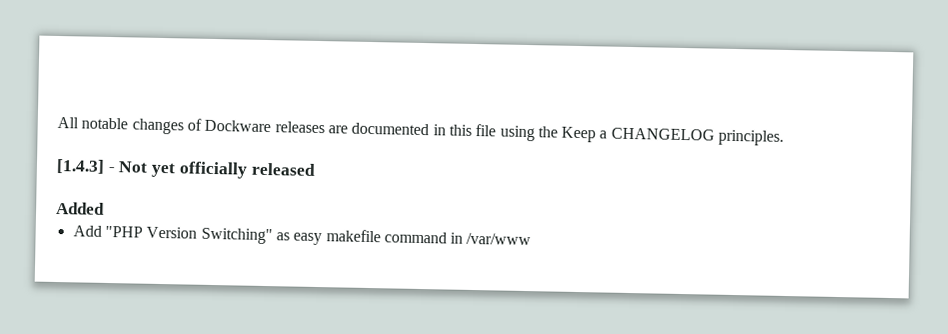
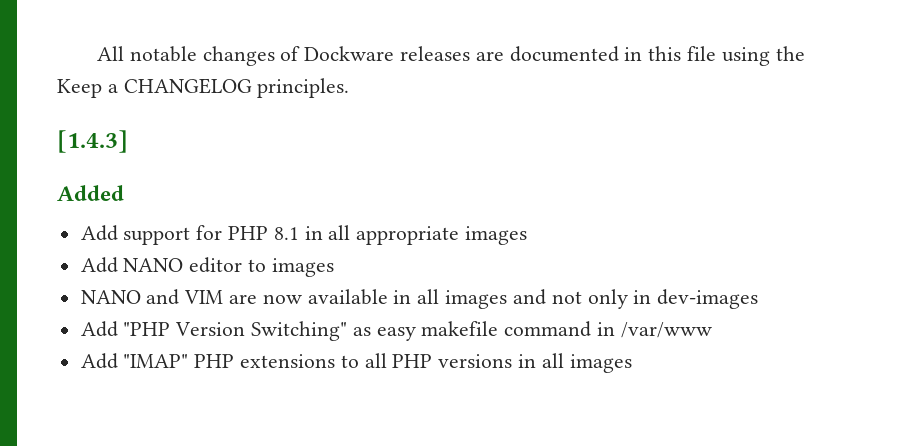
[107,161,316,179] [56,201,105,215] - Not yet officially released // Added -> [57,185,124,201] [80,225,528,245] [80,257,334,277] [80,289,759,309] // Added // Add support for PHP 8.1 in all appropriate images // Add NANO editor to images // NANO and VIM are now available in all images and not only in dev-images
(532, 239) none -> [80,353,632,373] // Add "IMAP" PHP extensions to all PHP versions in all images

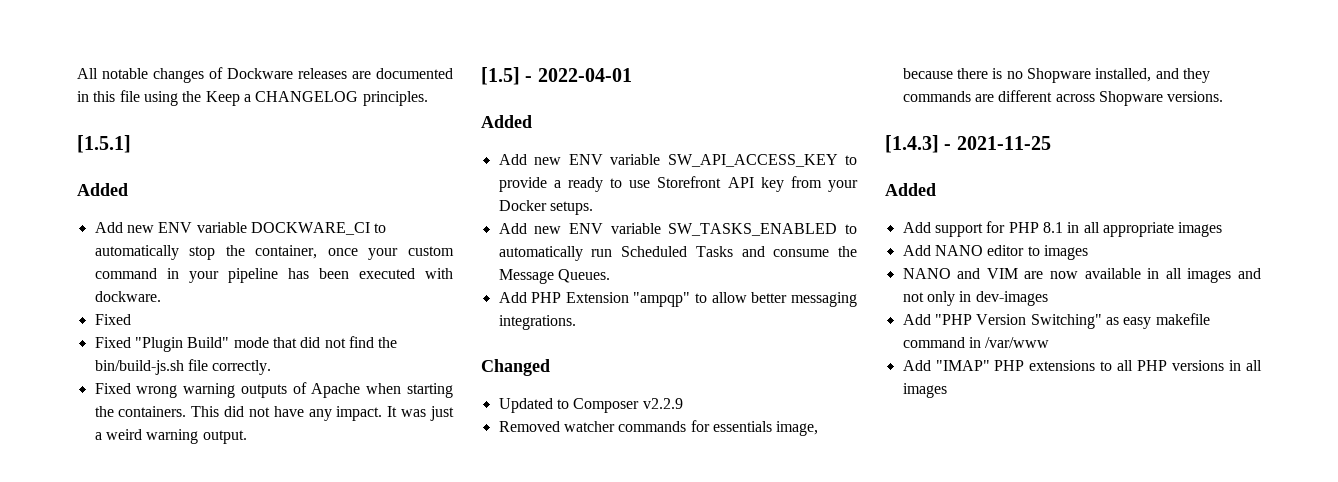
(350, 88) none -> [77,135,131,153] [77,183,128,196] [94,222,387,235] [94,245,454,260] [94,268,453,283] [94,291,161,302] [94,314,131,325] [94,336,398,352] [94,359,272,375] [94,382,453,398] [94,406,454,421] [94,429,247,444] [481,67,632,85] [481,115,532,128] [498,154,857,167] [498,176,858,192] [498,200,593,215] [498,223,857,236] [498,246,857,261] [498,269,610,284] [498,292,857,307] [498,315,576,330] [481,359,550,376] [498,398,683,413] [498,420,819,436] [902,68,1210,83] [902,90,1224,106] // [1.5.1] // Added // Add new ENV variable DOCKWARE_CI to automatically stop the container, once your custom command in your pipeline has been executed with dockware. // Fixed // Fixed "Plugin Build" mode that did not find the bin/build-js.sh file correctly. // Fixed wrong warning outputs of Apache when starting the containers. This did not have any impact. It was just a weird warning output. // [1.5] - 2022-04-01 // Added // Add new ENV variable SW_API_ACCESS_KEY to provide a ready to use Storefront API key from your Docker setups. // Add new ENV variable SW_TASKS_ENABLED to automatically run Scheduled Tasks and consume the Message Queues. // Add PHP Extension "ampqp" to allow better messaging integrations. // Changed // Updated to Composer v2.2.9 // Removed watcher commands for essentials image, because there is no Shopware installed, and they commands are different across Shopware versions.
(128, 141) none -> [944,136,1051,150] - 2021-11-25

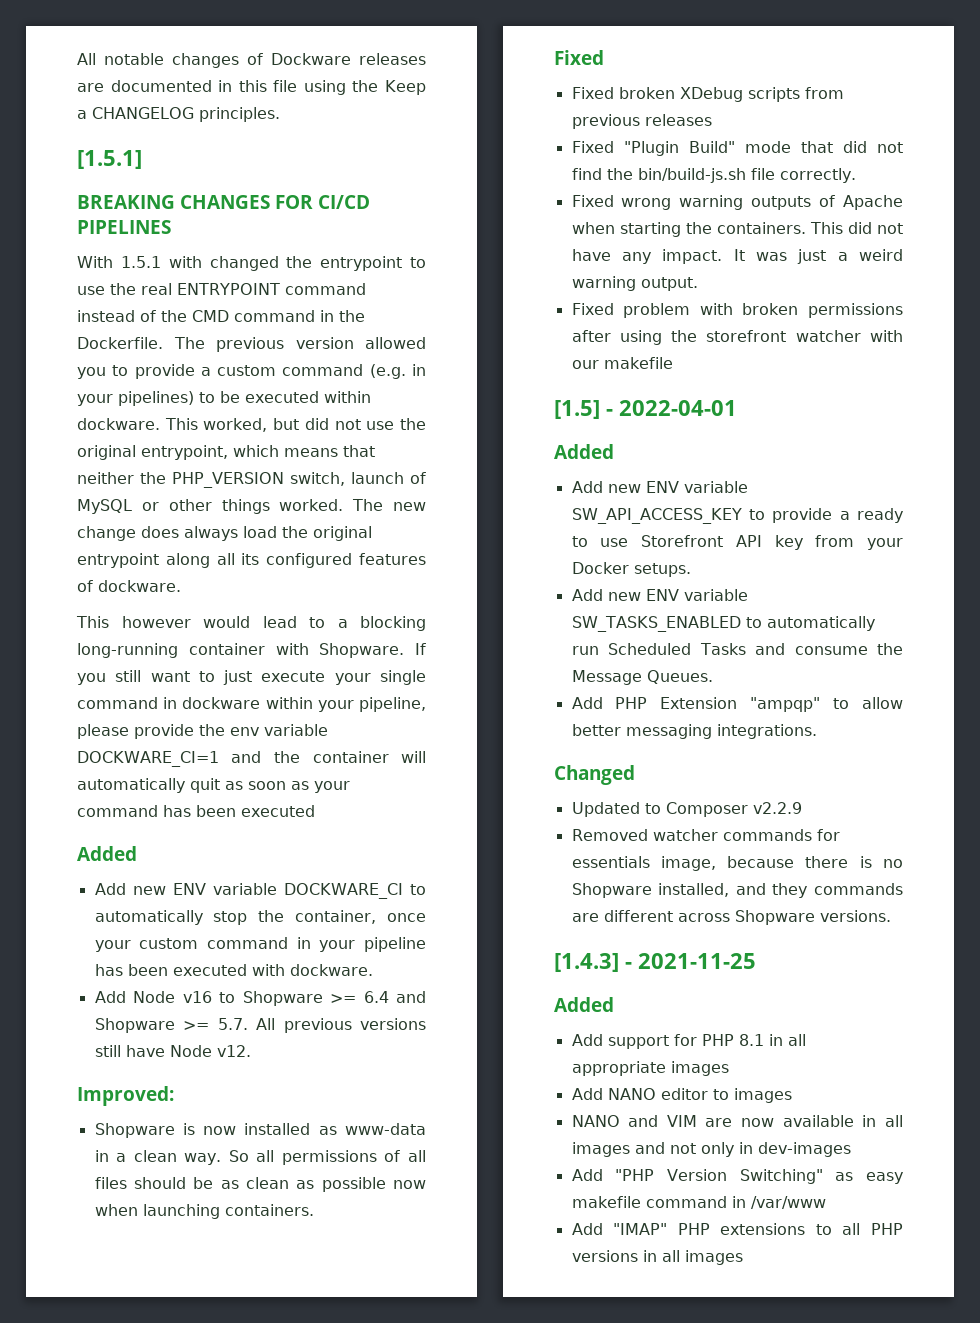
(131, 144) none -> [77,195,371,209] [77,220,171,234] [77,256,426,271] [77,283,366,295] [77,310,365,322] [77,337,426,352] [77,364,426,379] [77,391,371,406] [77,418,426,432] [77,445,375,460] [77,472,426,488] [77,499,426,514] [77,526,372,541] [77,553,427,568] [77,580,181,592] [76,616,426,631] [77,643,426,658] [77,670,426,685] [77,697,426,712] [77,724,328,739] [77,751,426,767] [77,778,350,793] [77,805,315,817] // BREAKING CHANGES FOR CI/CD PIPELINES // With 1.5.1 with changed the entrypoint to use the real ENTRYPOINT command instead of the CMD command in the Dockerfile. The previous version allowed you to provide a custom command (e.g. in your pipelines) to be executed within dockware. This worked, but did not use the original entrypoint, which means that neither the PHP_VERSION switch, launch of MySQL or other things worked. The new change does always load the original entrypoint along all its configured features of dockware. // This however would lead to a blocking long-running container with Shopware. If you still want to just execute your single command in dockware within your pipeline, please provide the env variable DOCKWARE_CI=1 and the container will automatically quit as soon as your command has been executed
[94,314,131,325] Fixed -> [94,991,426,1006] [94,1018,426,1033] [94,1045,251,1057] [77,1086,174,1106] [94,1123,426,1138] [94,1150,427,1165] [94,1177,426,1192] [94,1204,314,1219] [554,50,604,65] [571,87,844,102] [571,114,712,129] Add Node v16 to Shopware >= 6.4 and Shopware >= 5.7. All previous versions still have Node v12. // Improved: // Shopware is now installed as www-data in a clean way. So all permissions of all files should be as clean as possible now when launching containers. // Fixed // Fixed broken XDebug scripts from previous releases
(247, 437) none -> [571,303,903,318] [571,330,903,345] [571,357,673,369] // Fixed problem with broken permissions after using the storefront watcher with our makefile

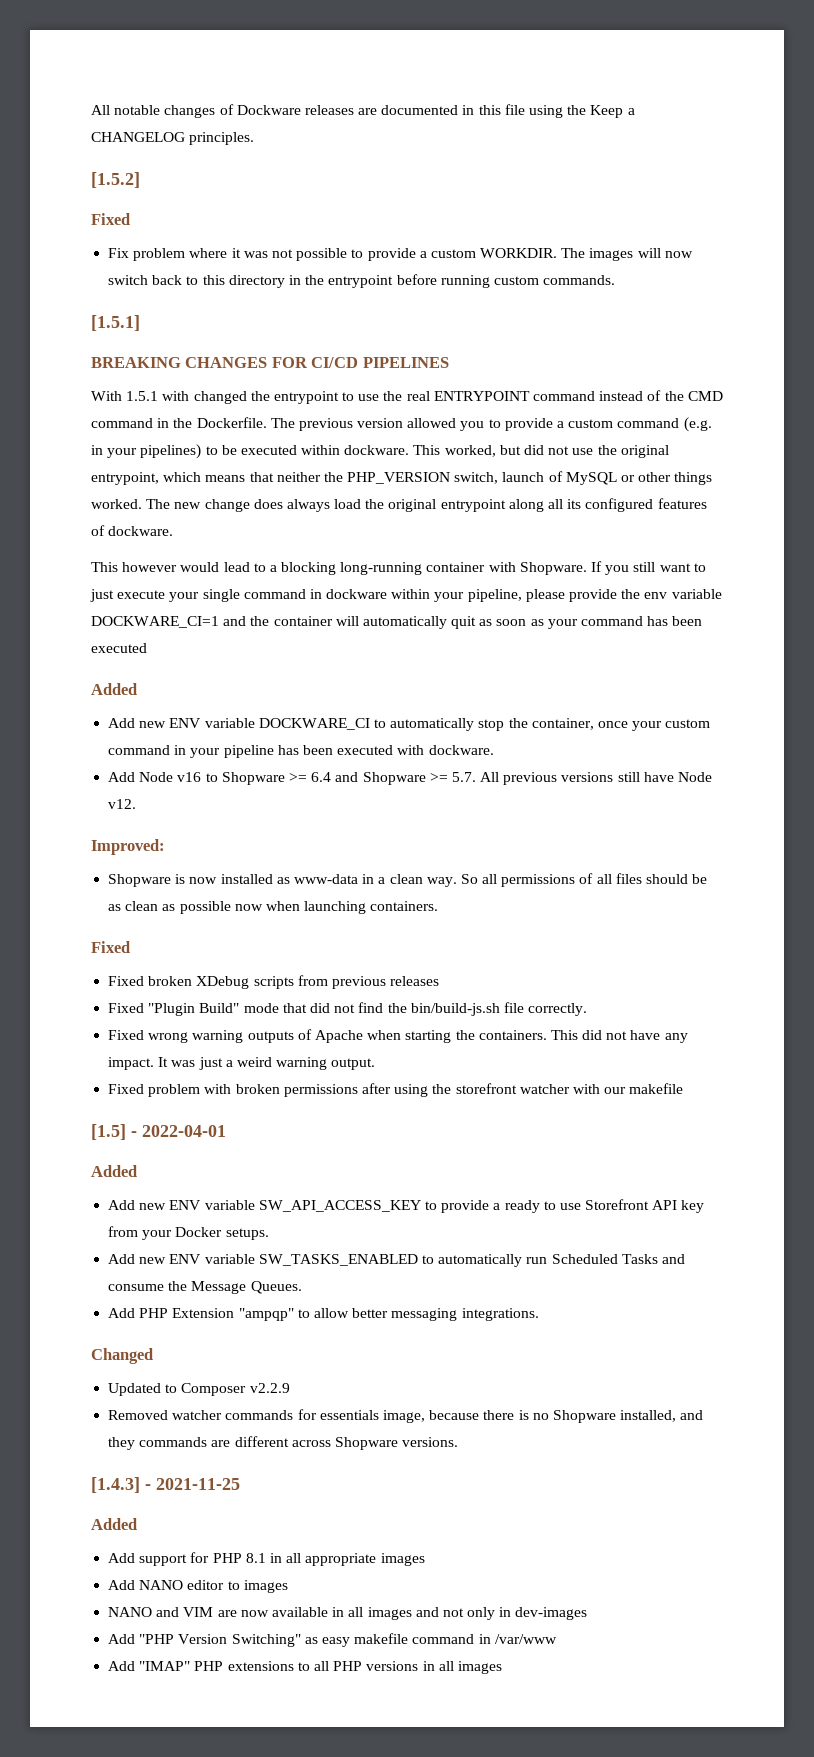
(280, 114) none -> [91,172,140,188] [91,213,130,225] [108,248,693,261] [108,274,616,288] // [1.5.2] // Fixed // Fix problem where it was not possible to provide a custom WORKDIR. The images will now switch back to this directory in the entrypoint before running custom commands.

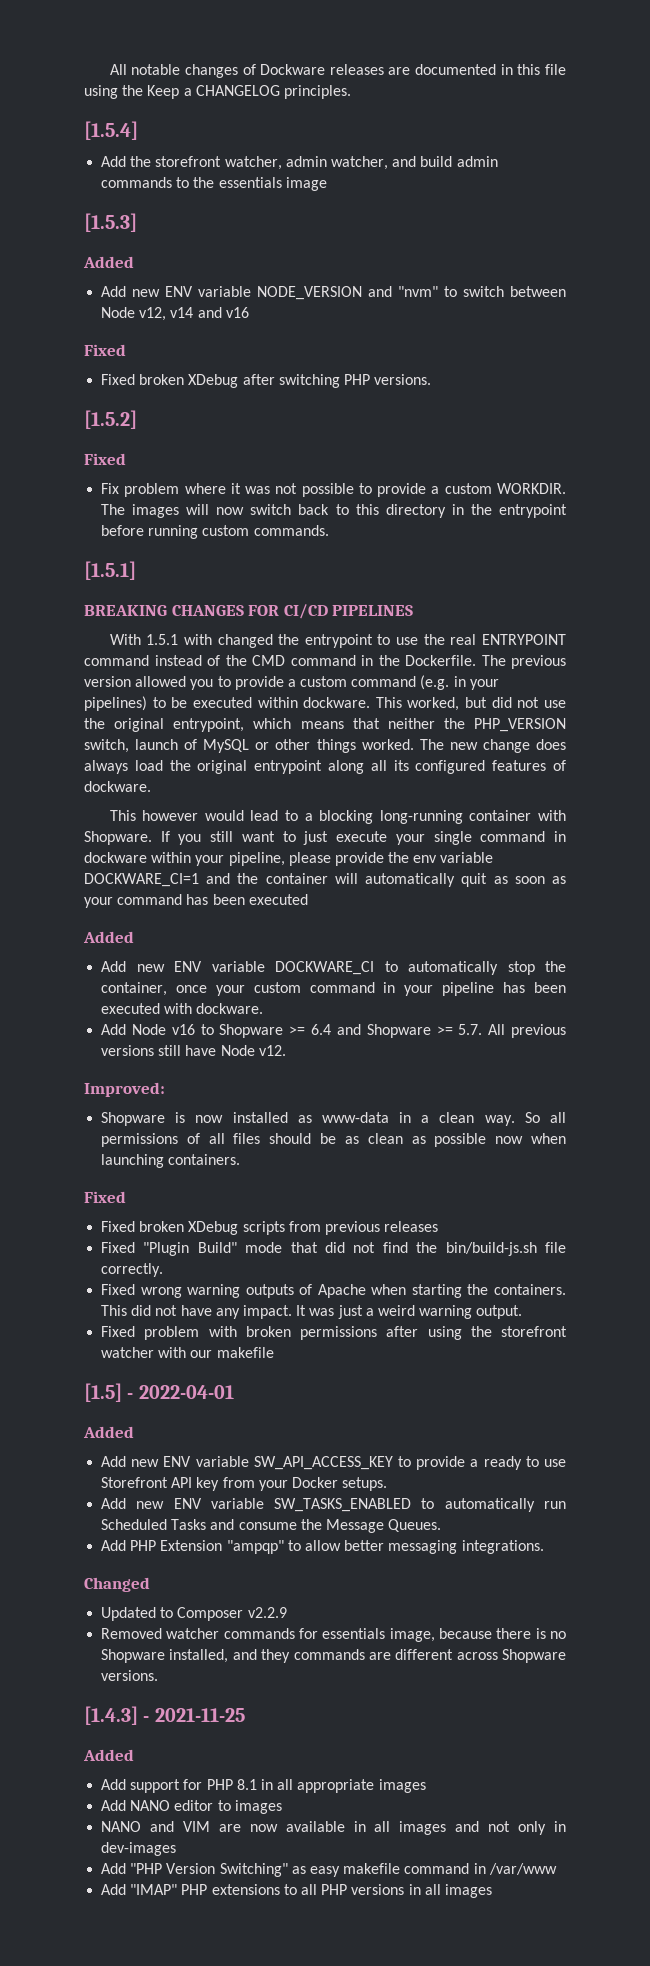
(255, 138) none -> [84,121,138,140] [101,156,498,170] [101,177,327,191] [84,213,137,232] [83,256,134,268] [101,286,566,300] [101,307,249,321] [84,344,126,356] [101,374,432,388] // [1.5.4] // Add the storefront watcher, admin watcher, and build admin commands to the essentials image // [1.5.3] // Added // Add new ENV variable NODE_VERSION and "nvm" to switch between Node v12, v14 and v16 // Fixed // Fixed broken XDebug after switching PHP versions.

